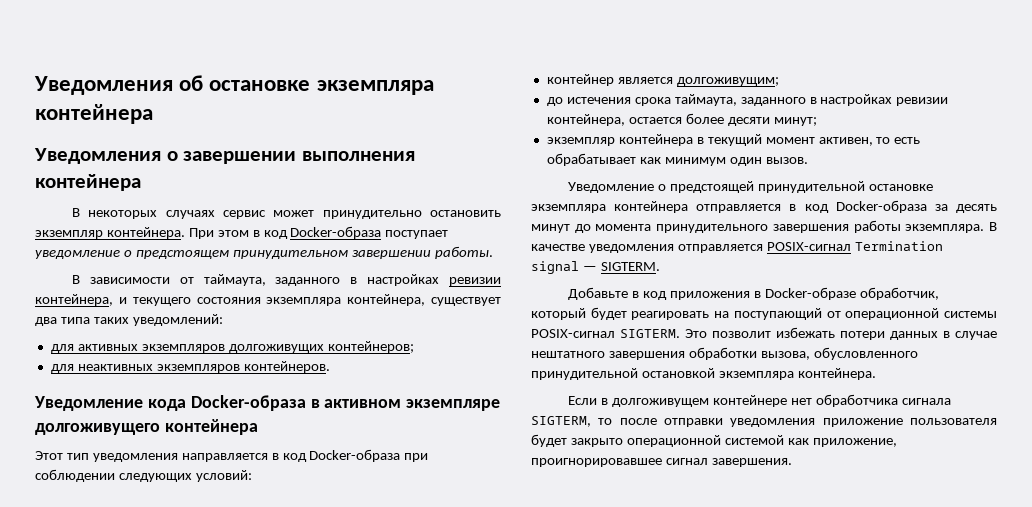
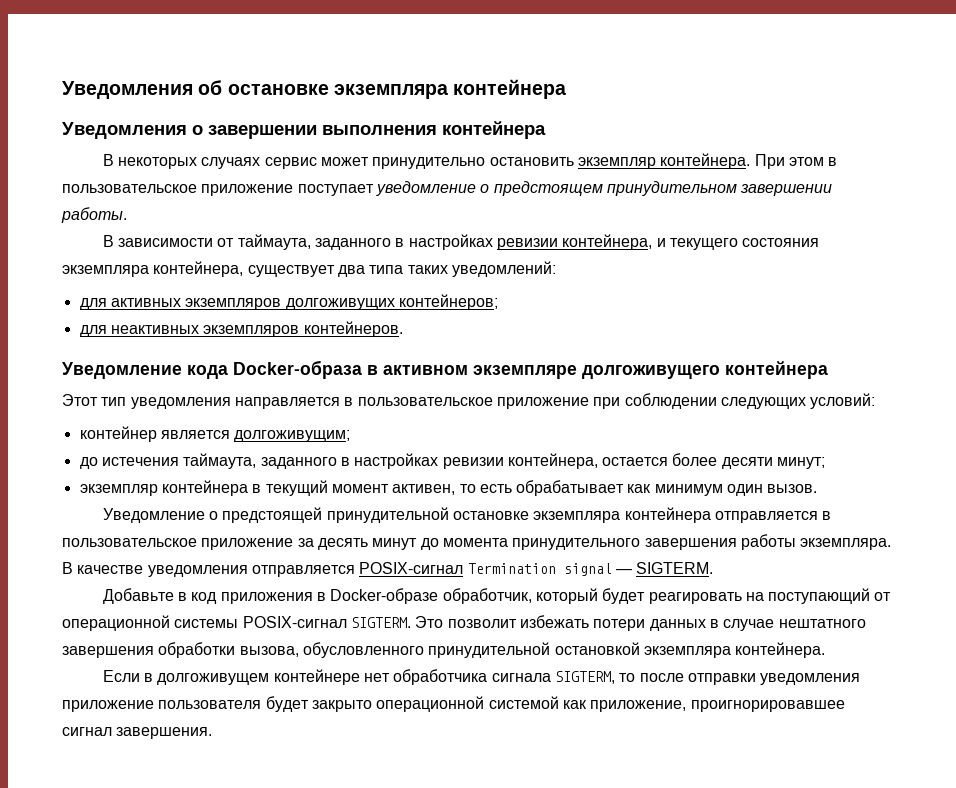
[263,226,382,239] код Docker-образа -> [62,184,294,196] пользовательское приложение
[282,449,401,462] код Docker-образа -> [357,397,589,409] пользовательское приложение
[634,97,671,106] срока -> (179, 461) none
[804,200,927,213] код Docker-образа -> [62,538,294,550] пользовательское приложение

